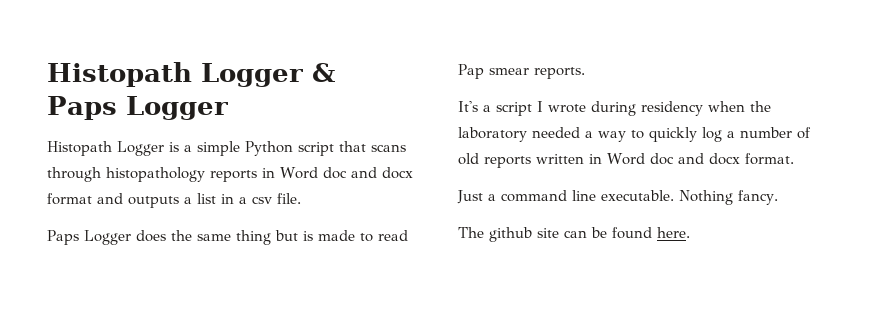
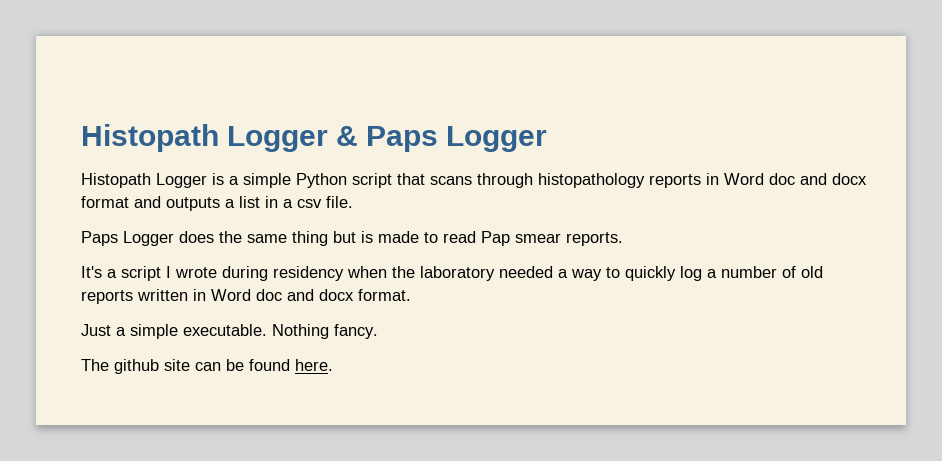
[501,190,596,202] command line -> [130,324,178,339] simple

